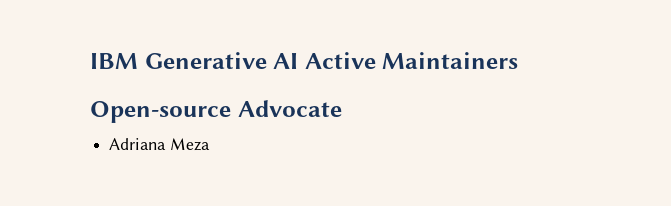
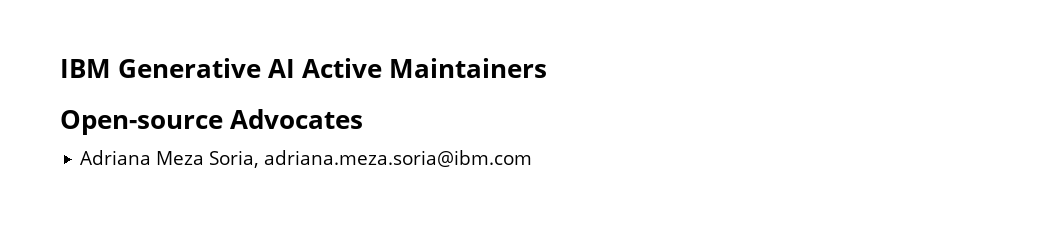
[237,100,342,117] Advocate -> [230,109,364,129] Advocates
(210, 144) none -> [209,150,533,168] Soria, adriana.meza.soria@ibm.com

